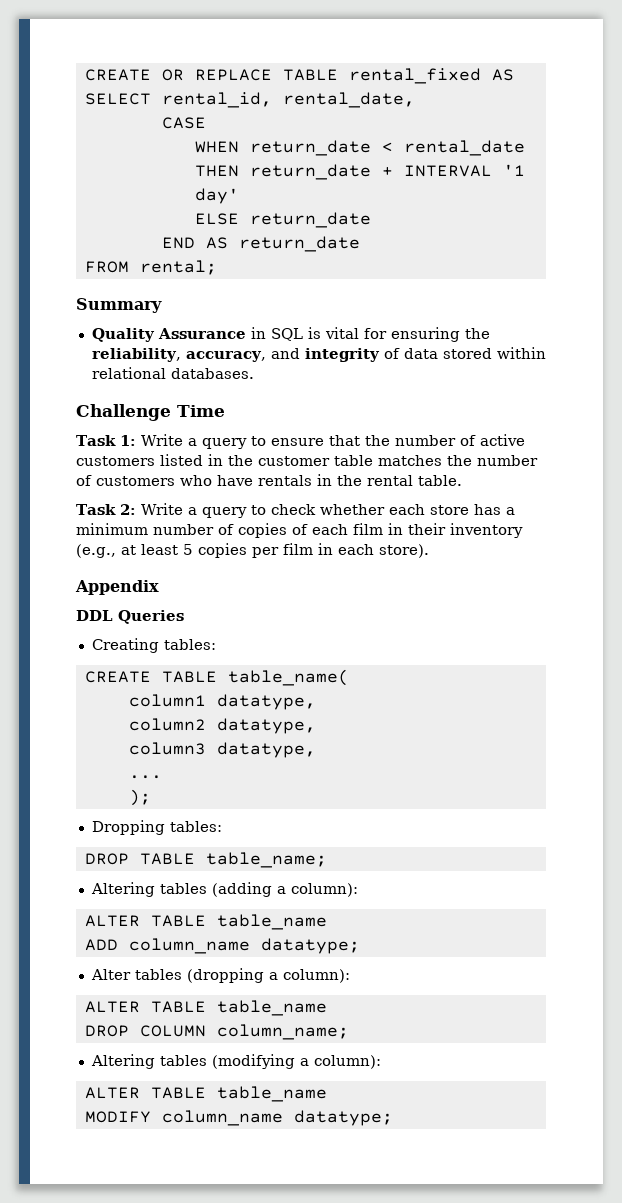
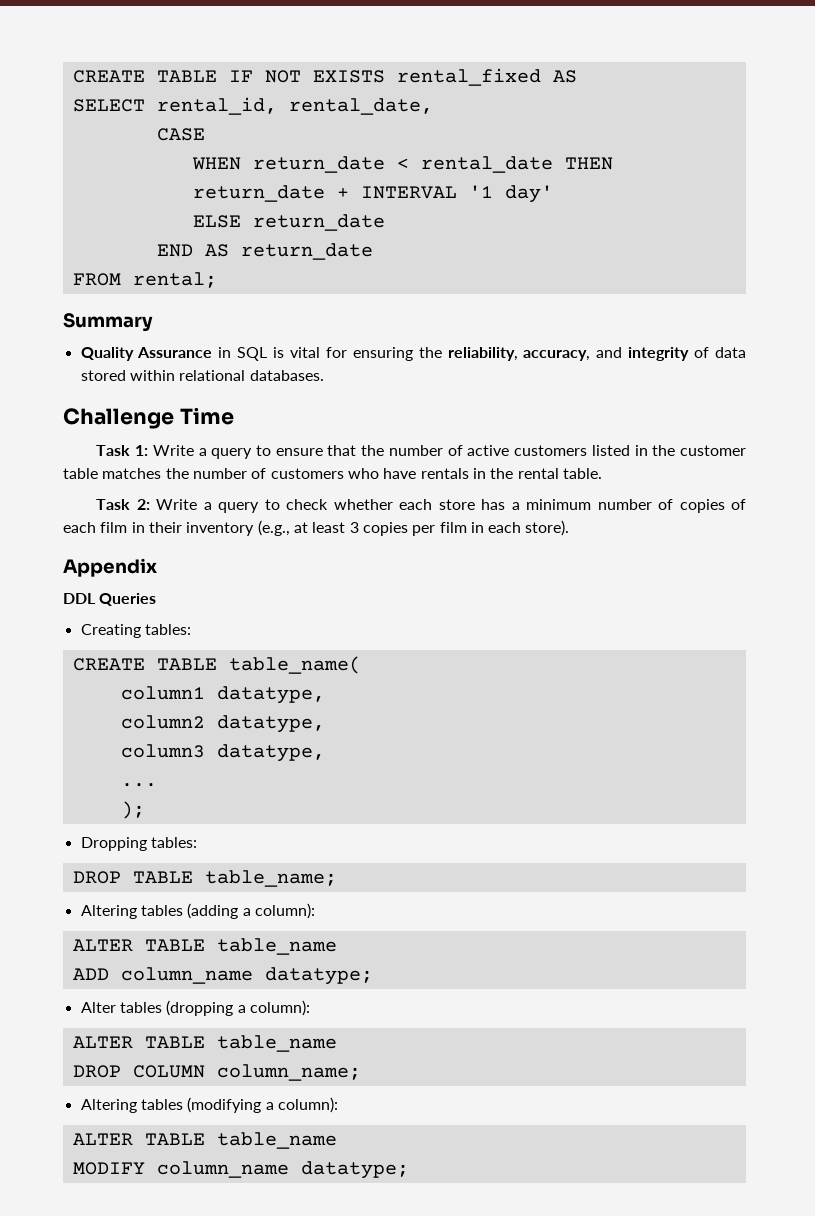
[84,69,338,81] CREATE OR REPLACE TABLE -> [72,70,385,83] CREATE TABLE IF NOT EXISTS
[183,544,193,555] 5 -> [349,522,359,533] 3

